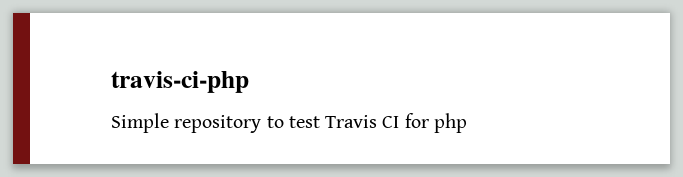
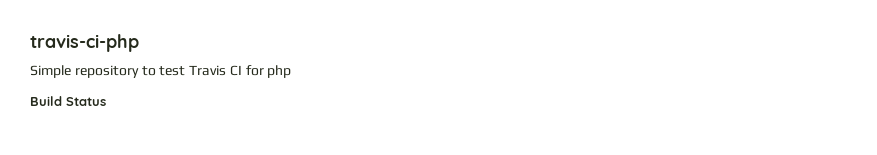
(467, 123) none -> [30,96,106,106] // Build Status

